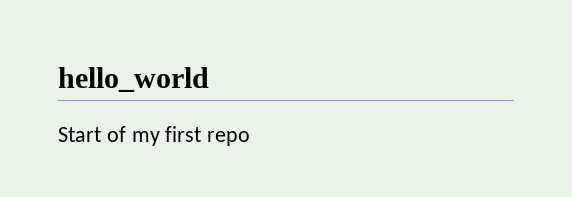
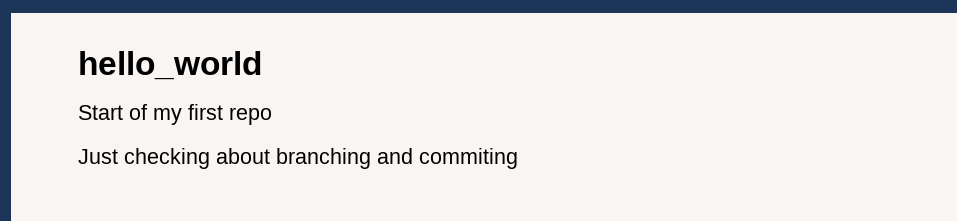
(251, 138) none -> [78,148,518,169] // Just checking about branching and commiting

